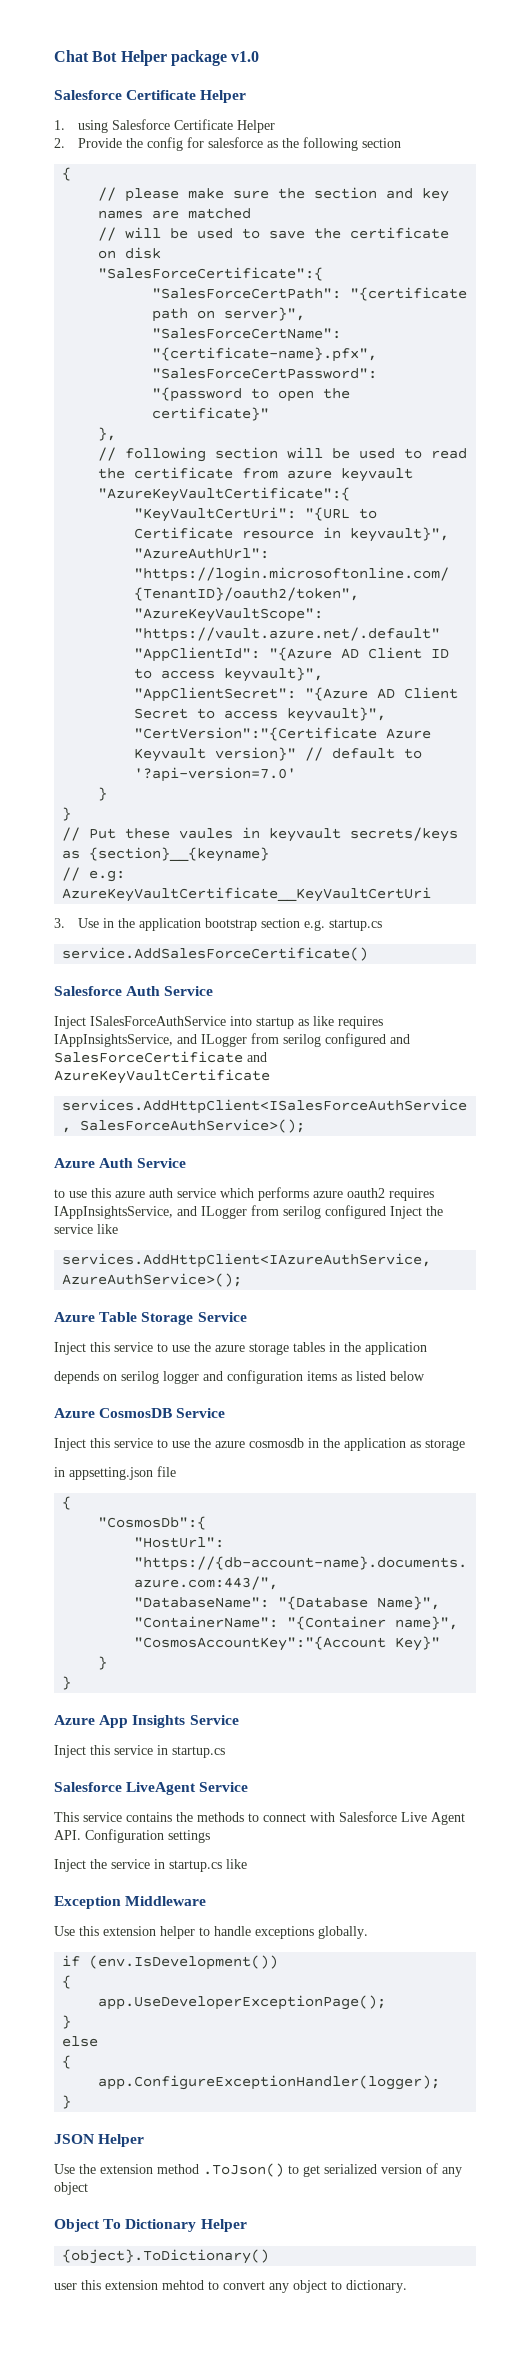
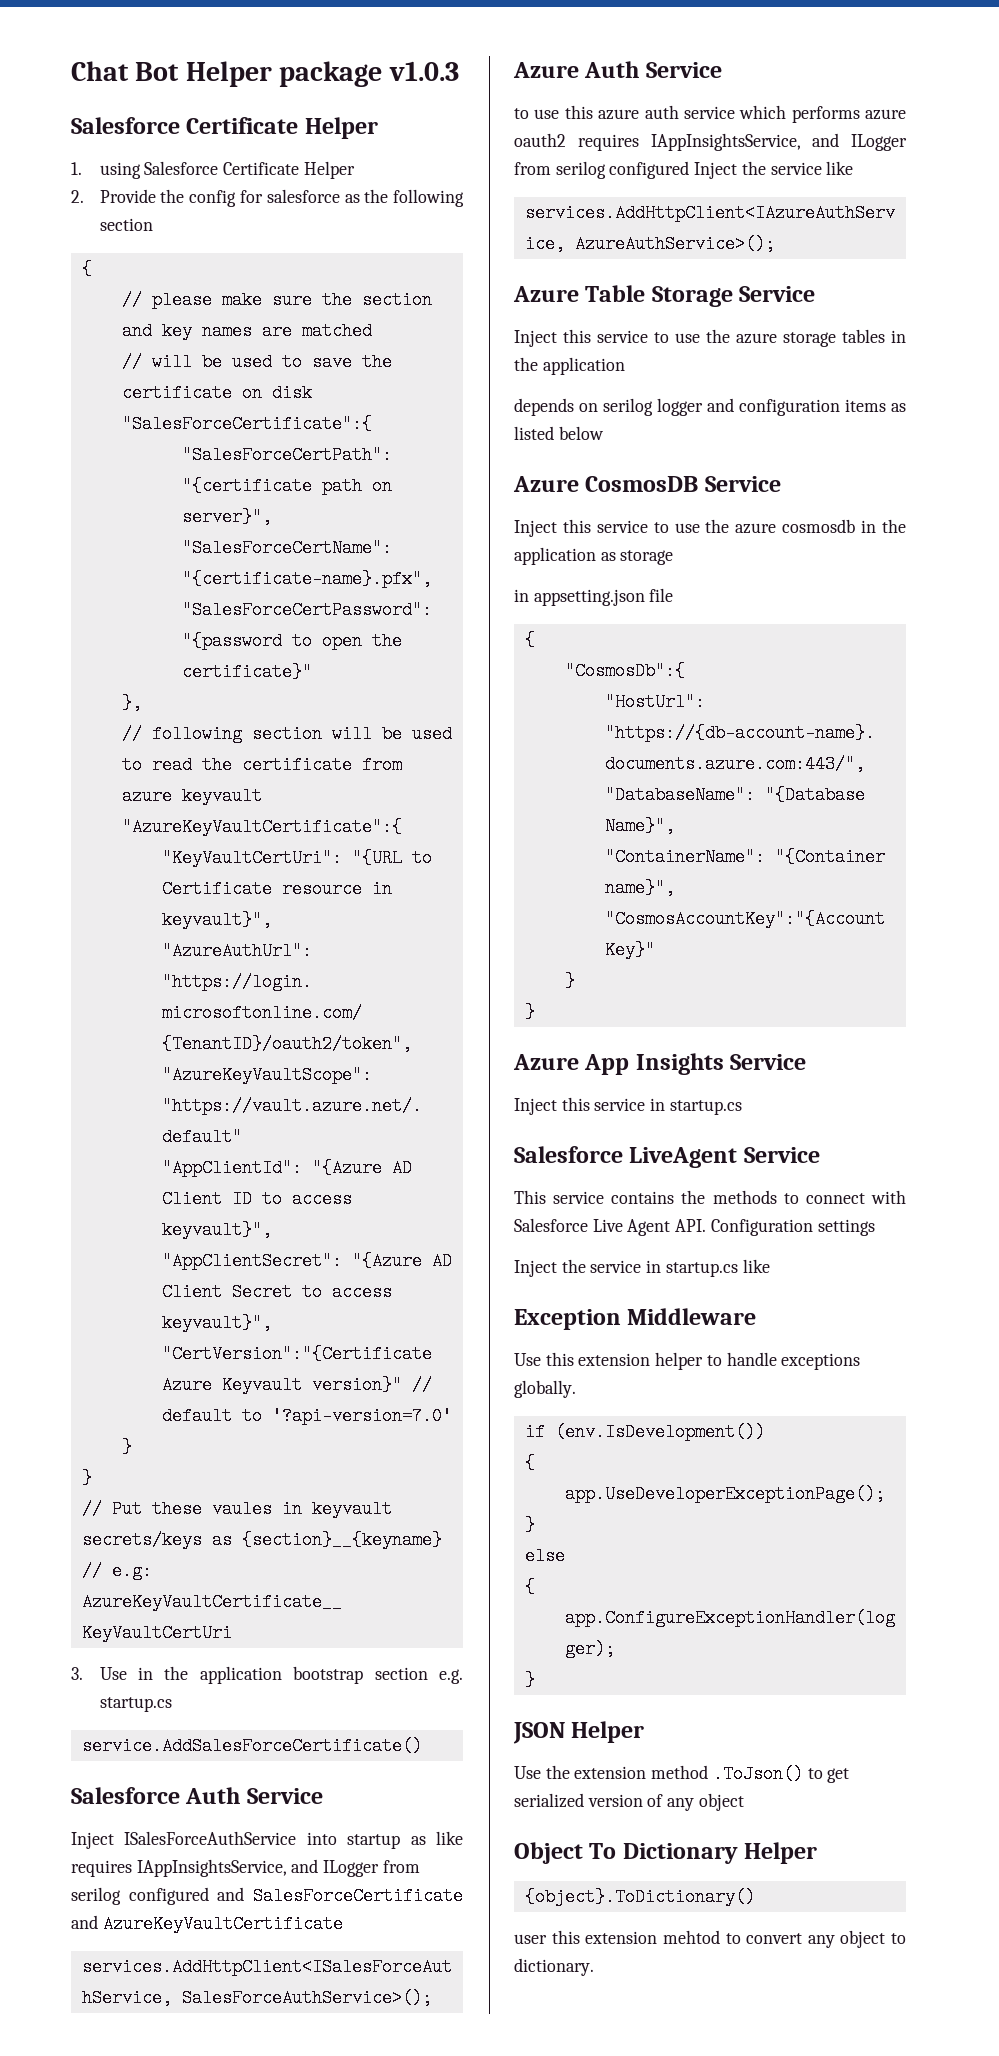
[231,51,260,62] v1.0 -> [388,61,459,81] v1.0.3

